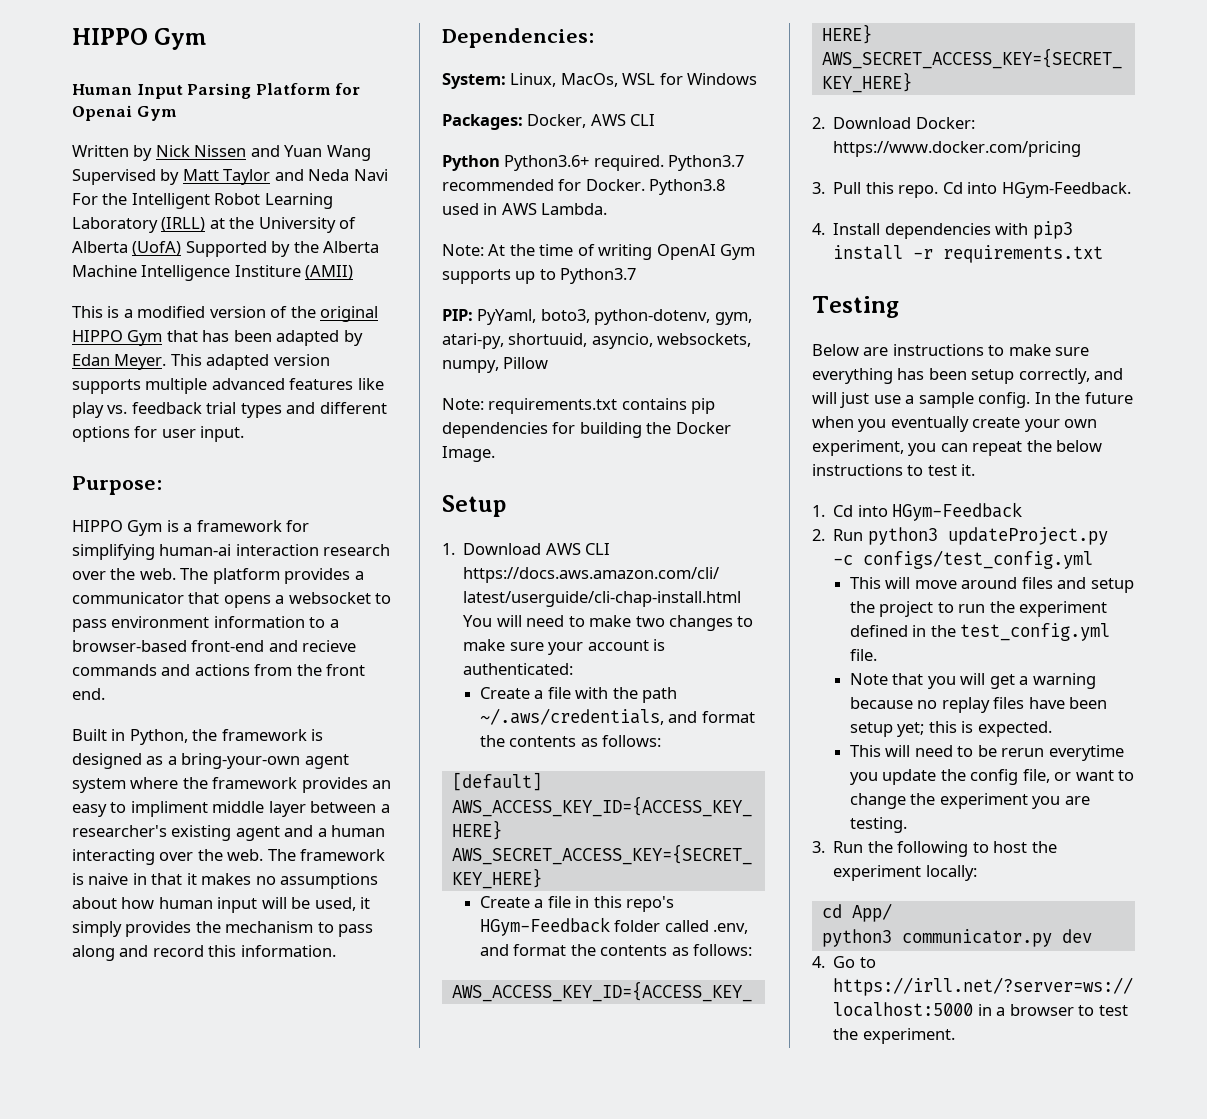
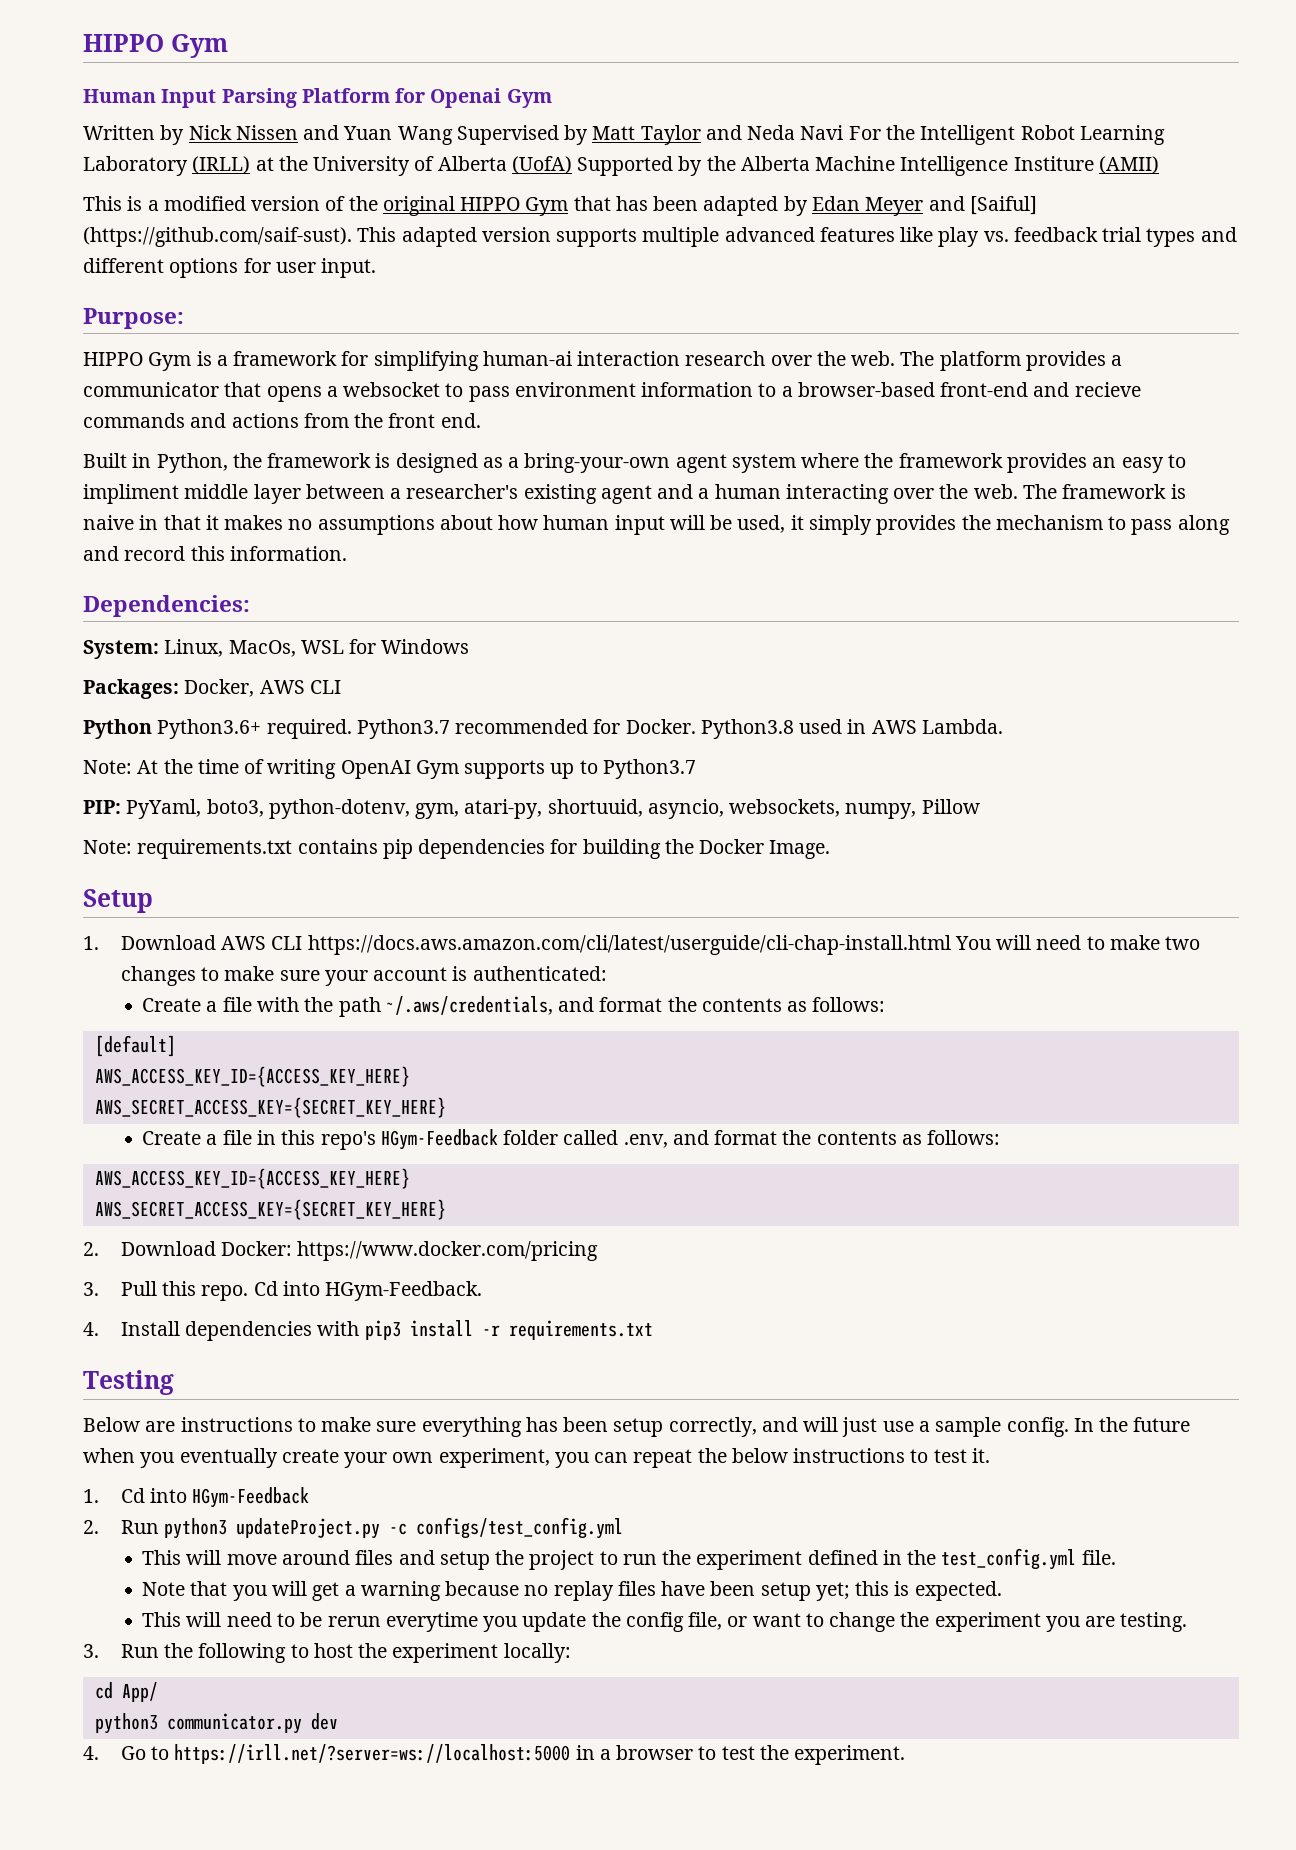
[114,354,167,370] Meyer. -> [865,196,1037,216] [83,227,352,247] Meyer and [Saiful] (https://github.com/saif-sust).

